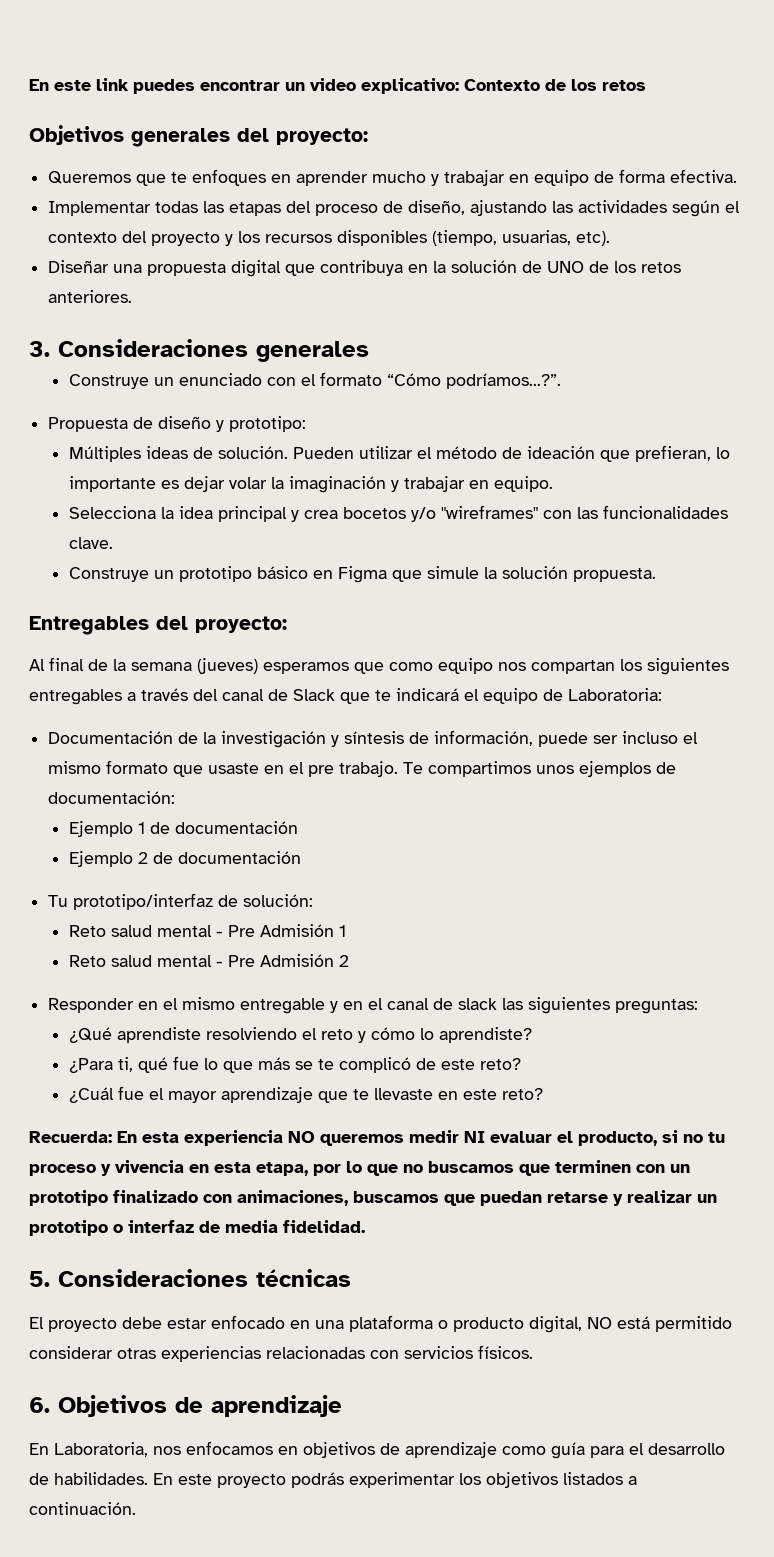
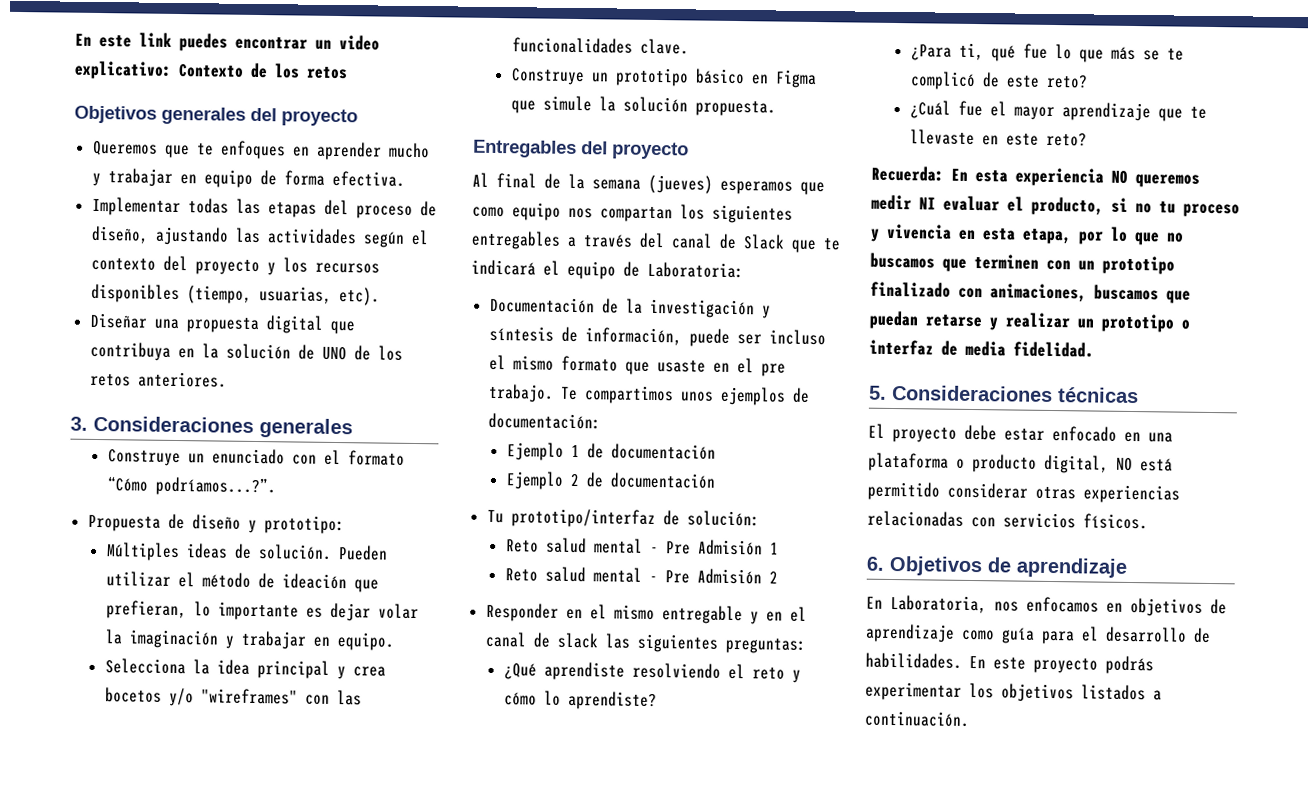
[276,128,368,145] proyecto: -> [281,108,358,127] proyecto
[195,616,287,633] proyecto: -> [612,141,689,160] proyecto

